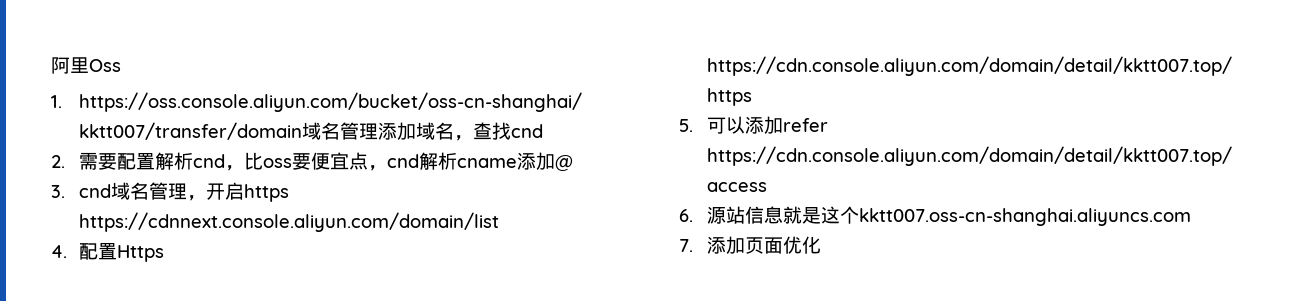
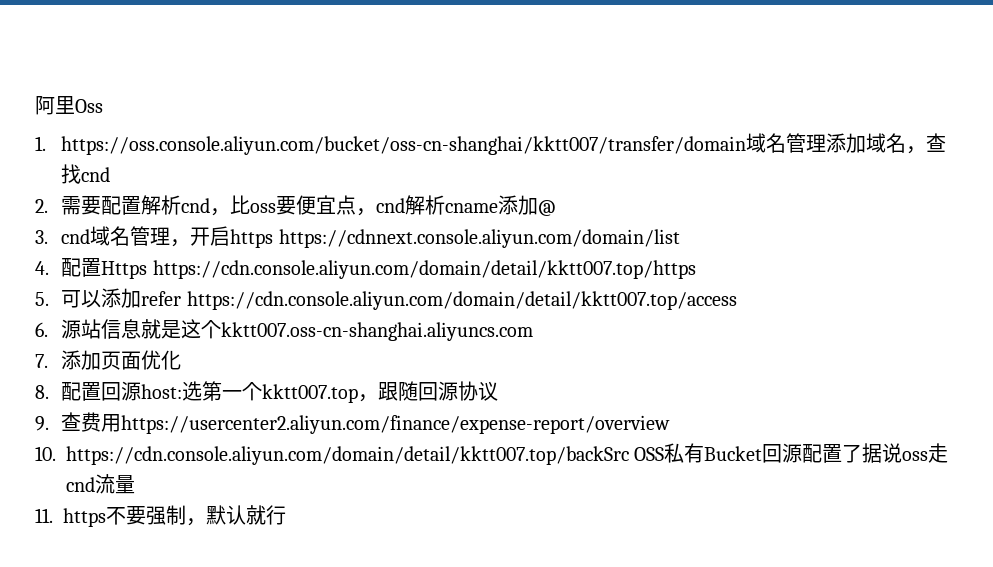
(821, 245) none -> [35,381,499,403] [35,412,671,434] [35,443,949,465] [66,474,135,494] [35,505,286,527] // 8.配置回源host:选第一个kktt007.top，跟随回源协议 // 9.查费用https://usercenter2.aliyun.com/finance/expense-report/overview // 10. https://cdn.console.aliyun.com/domain/detail/kktt007.top/backSrc OSS私有Bucket回源配置了据说oss走cnd流量 // 11. https不要强制，默认就行

